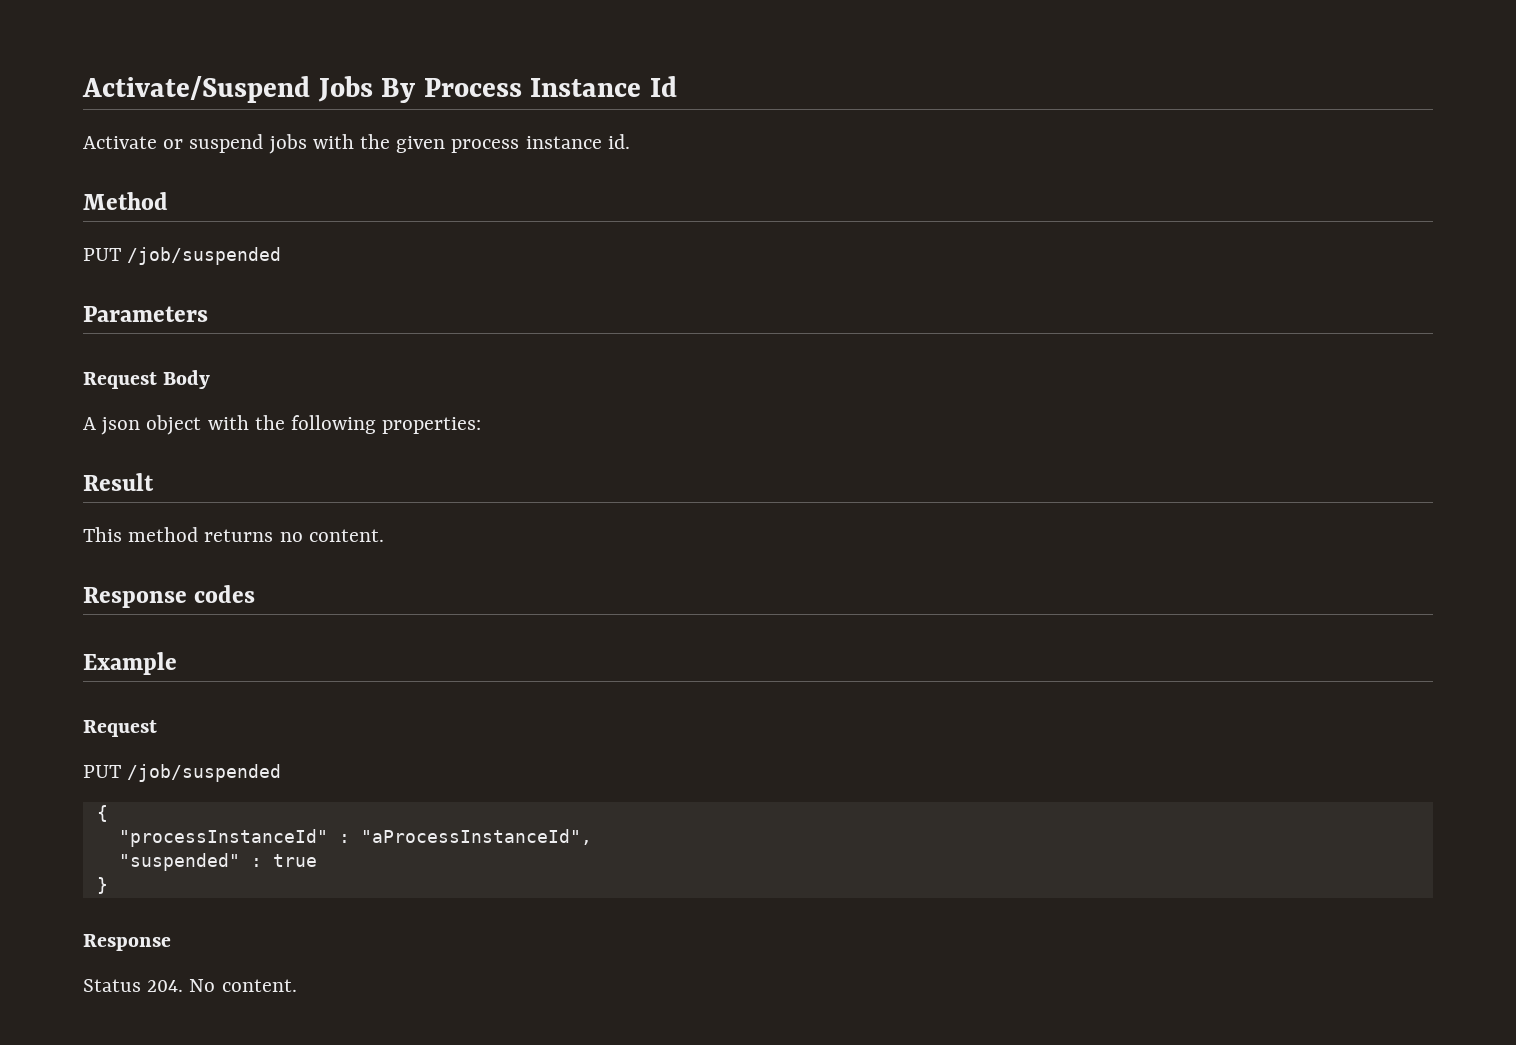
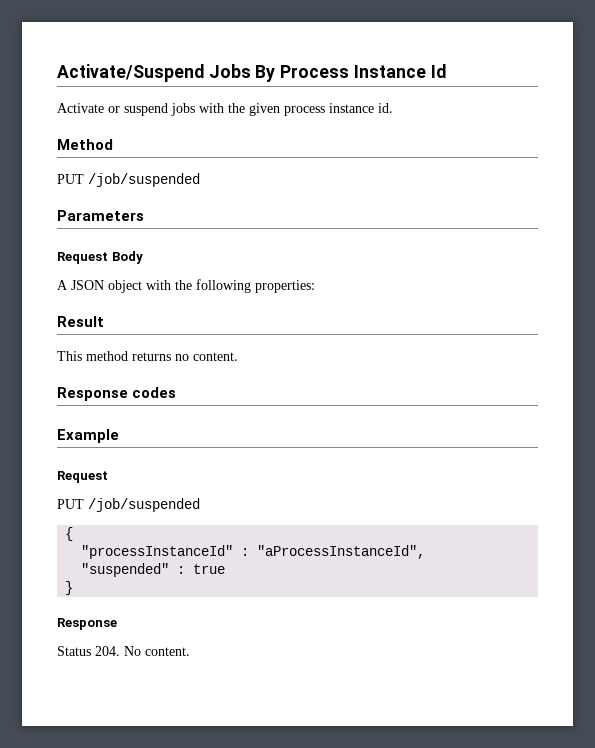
[101,417,141,435] json -> [71,280,104,290] JSON

